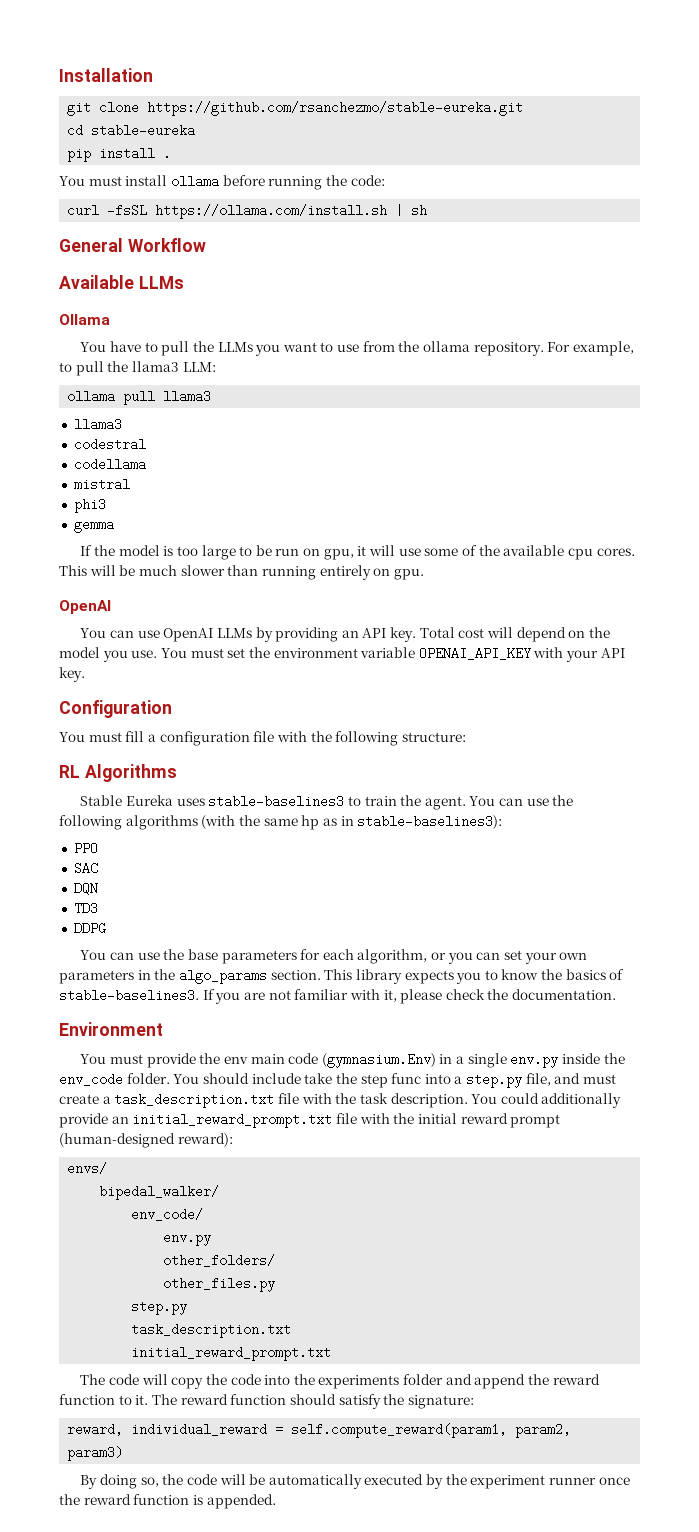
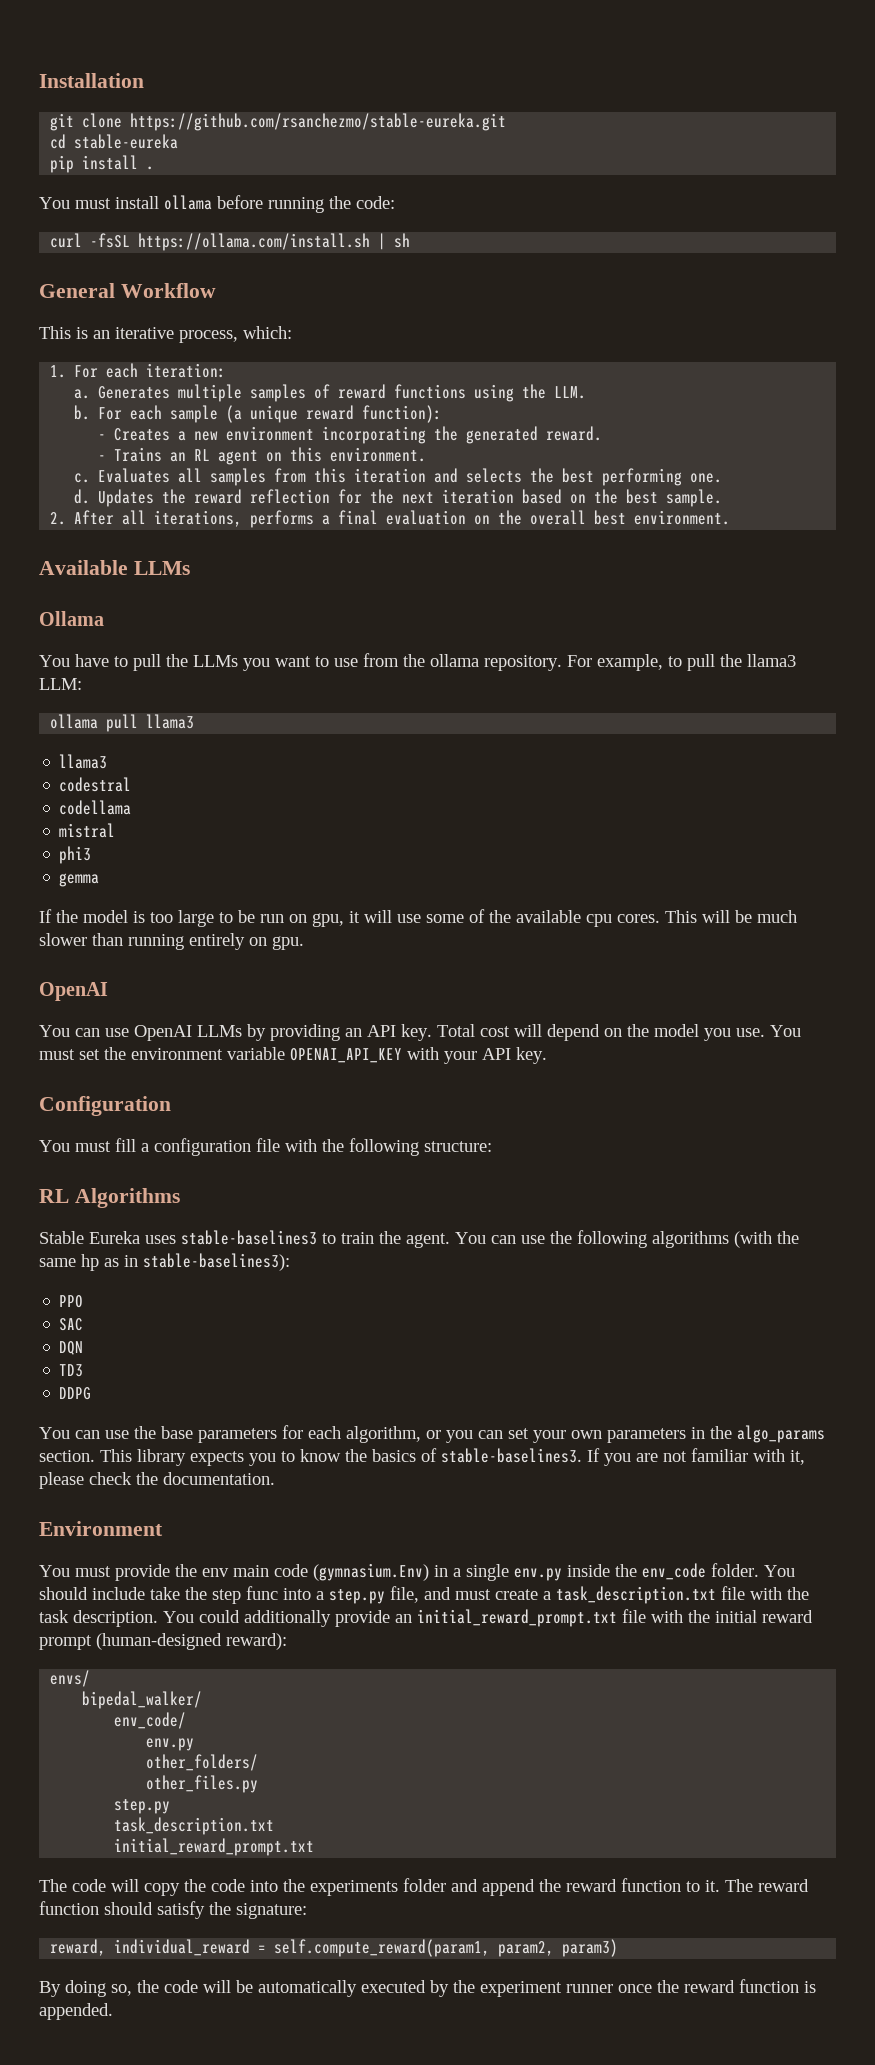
(206, 245) none -> [39,326,292,343] [50,363,227,378] [74,384,587,402] [74,405,443,423] [98,426,603,444] [98,447,427,465] [74,468,723,486] [74,489,723,507] [50,510,731,528] // This is an iterative process, which: // 1. For each iteration: // a. Generates multiple samples of reward functions using the LLM. // b. For each sample (a unique reward function): // - Creates a new environment incorporating the generated reward. // - Trains an RL agent on this environment. // c. Evaluates all samples from this iteration and selects the best performing one. // d. Updates the reward reflection for the next iteration based on the best sample. // 2. After all iterations, performs a final evaluation on the overall best environment.

